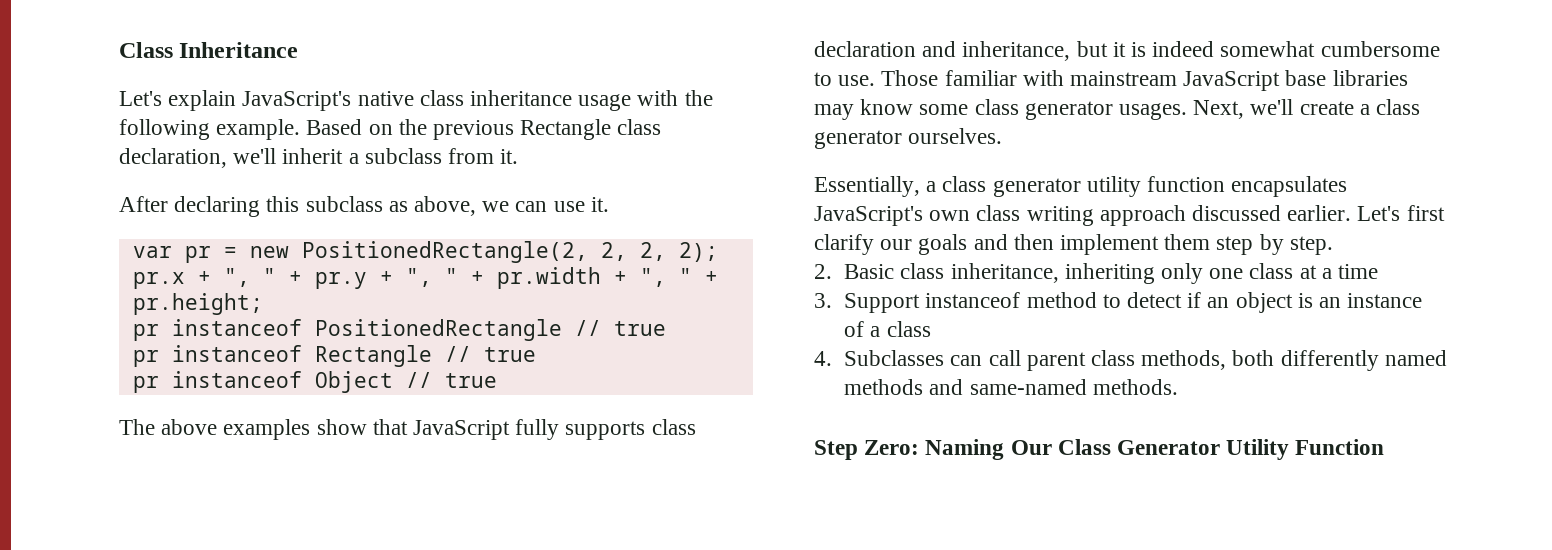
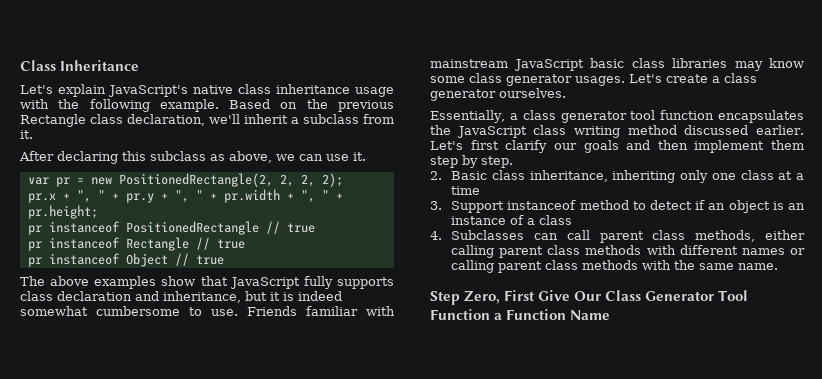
[881,70,939,86] Those -> [247,306,297,316] Friends
[1285,70,1327,86] base -> [590,58,665,68] basic class
[1193,99,1294,119] Next, we'll -> [629,74,662,83] Let's
[1086,176,1141,197] utility -> [630,110,656,120] tool
[814,206,971,226] JavaScript's own -> [430,125,527,138] the JavaScript
[1099,205,1186,226] approach -> [627,125,677,135] method
[1232,350,1447,371] [844,379,1178,395] [814,439,1385,460] both differently named methods and same-named methods. // Step Zero: Naming Our Class Generator Utility Function -> [765,230,805,240] [451,245,805,258] [451,260,779,273] [430,290,749,305] [430,309,611,320] either calling parent class methods with different names or calling parent class methods with the same name. // Step Zero, First Give Our Class Generator Tool Function a Function Name

